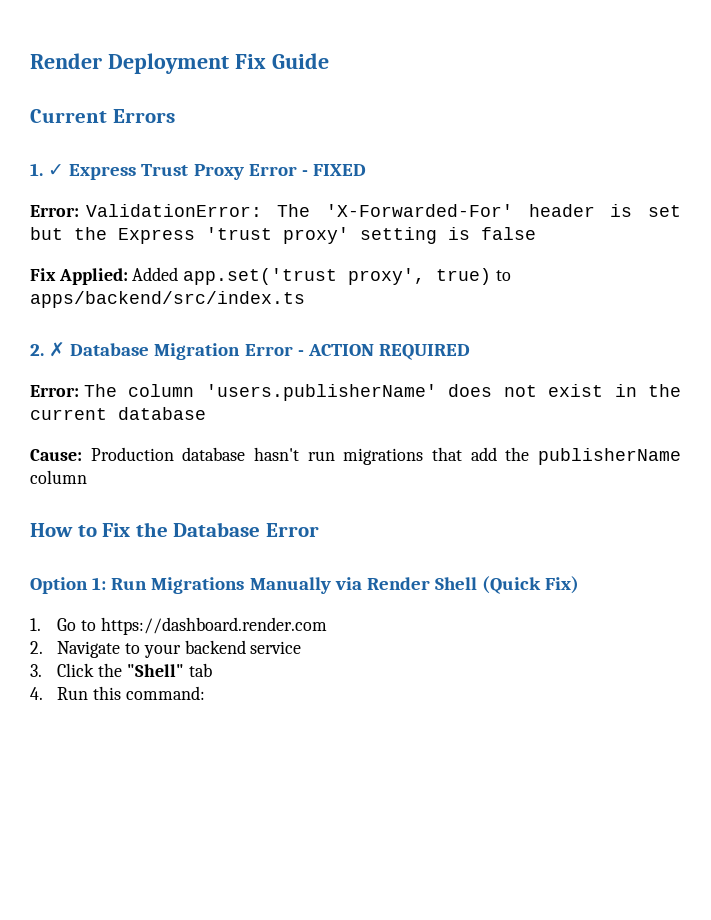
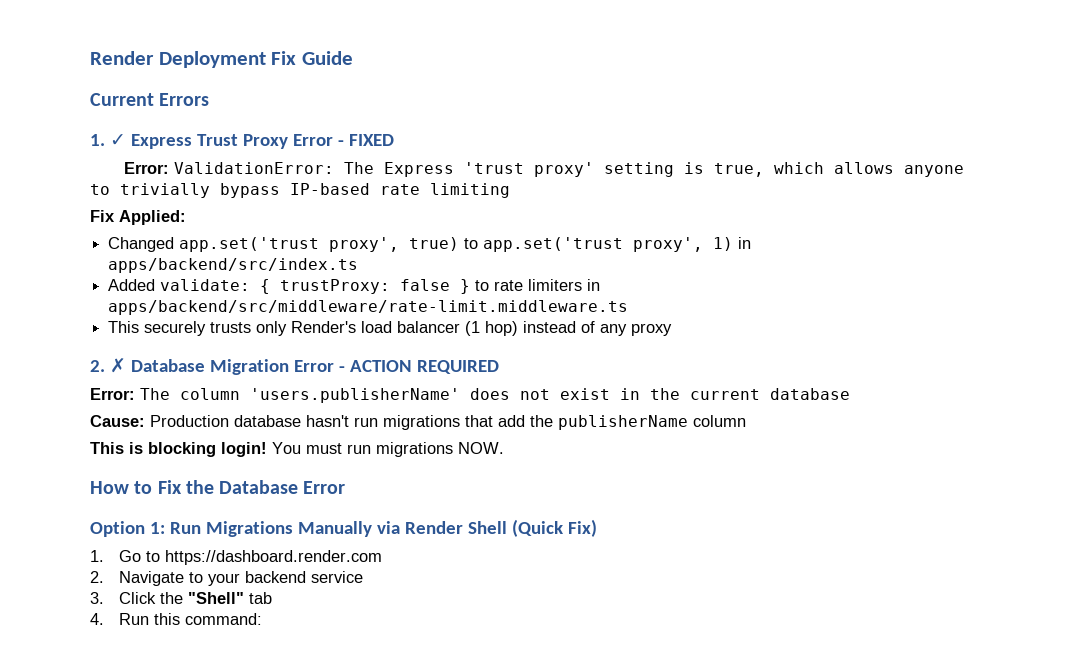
[326,204,681,217] [30,227,107,240] 'X-Forwarded-For' header is set but the -> (375, 168) none
[481,227,536,240] false -> [714,162,965,177] [90,183,510,198] true, which allows anyone to trivially bypass IP-based rate limiting
[132,267,179,281] Added -> [108,237,175,252] // Changed
[30,291,305,308] apps/backend/src/index.ts -> [483,237,752,252] [108,258,359,273] [108,279,601,294] [108,300,629,315] [108,321,673,336] app.set('trust proxy', 1) in apps/backend/src/index.ts // Added validate: { trustProxy: false } to rate limiters in apps/backend/src/middleware/rate-limit.middleware.ts // This securely trusts only Render's load balancer (1 hop) instead of any proxy
(87, 477) none -> [90,442,504,457] // This is blocking login! You must run migrations NOW.

